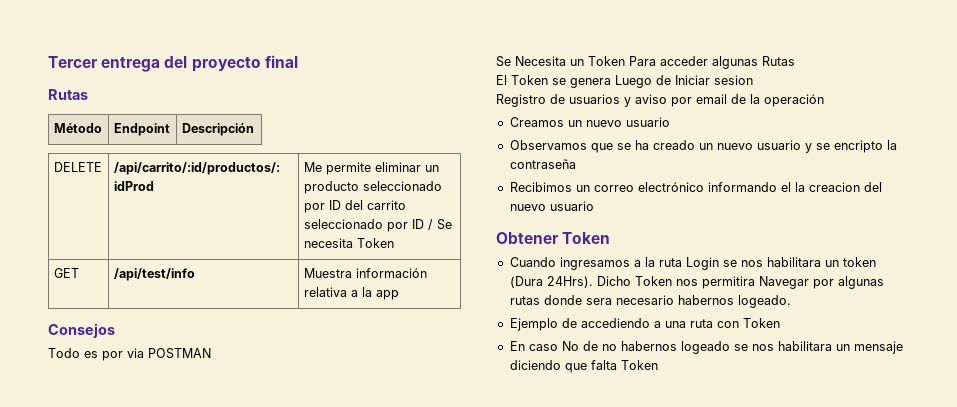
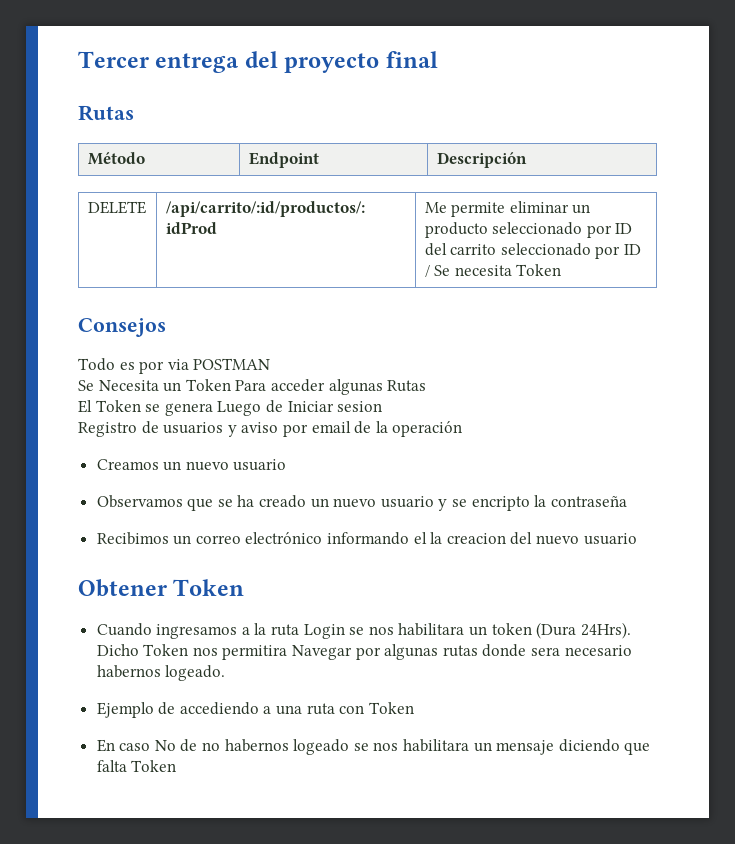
[53,268,79,278] [113,268,195,281] [303,268,427,278] [303,287,399,300] // GET | /api/test/info | Muestra información relativa a la app -> (562, 270) none

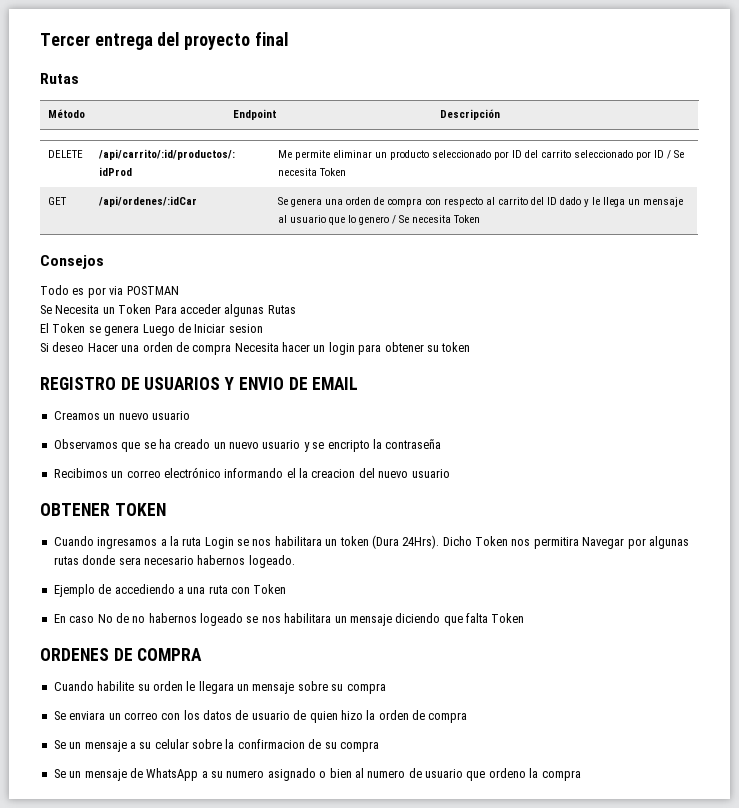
(562, 270) none -> [47,197,67,205] [98,196,197,207] [277,197,683,207] [277,215,480,225] // GET | /api/ordenes/:idCar | Se genera una orden de compra con respecto al carrito del ID dado y le llega un mensaje al usuario que lo genero / Se necesita Token
[78,421,463,437] Registro de usuarios y aviso por email de la operación -> [40,342,471,355] [40,377,359,390] Si deseo Hacer una orden de compra Necesita hacer un login para obtener su token // REGISTRO DE USUARIOS Y ENVIO DE EMAIL
[78,579,245,597] Obtener Token -> [40,503,166,516] OBTENER TOKEN
(177, 766) none -> [40,648,203,661] [53,681,386,694] [53,710,468,723] [53,739,379,752] [53,768,581,781] // ORDENES DE COMPRA // Cuando habilite su orden le llegara un mensaje sobre su compra // Se enviara un correo con los datos de usuario de quien hizo la orden de compra // Se un mensaje a su celular sobre la confirmacion de su compra // Se un mensaje de WhatsApp a su numero asignado o bien al numero de usuario que ordeno la compra

